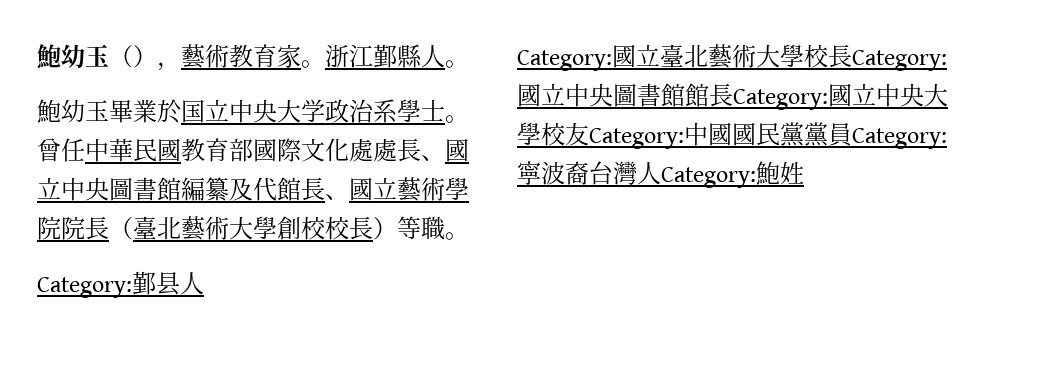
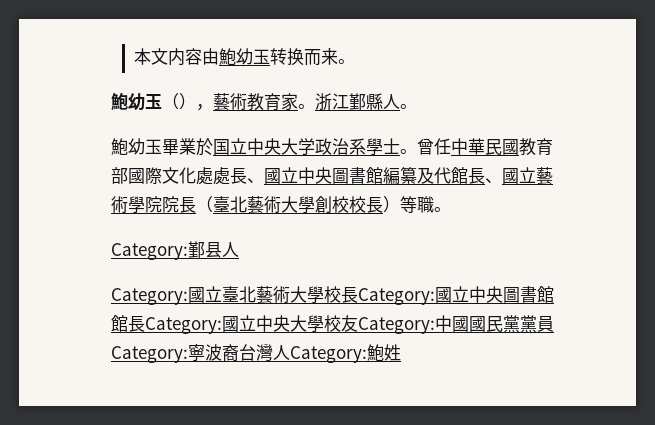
(37, 56) none -> [134,48,356,66] 本文内容由鮑幼玉转换而来。 //

